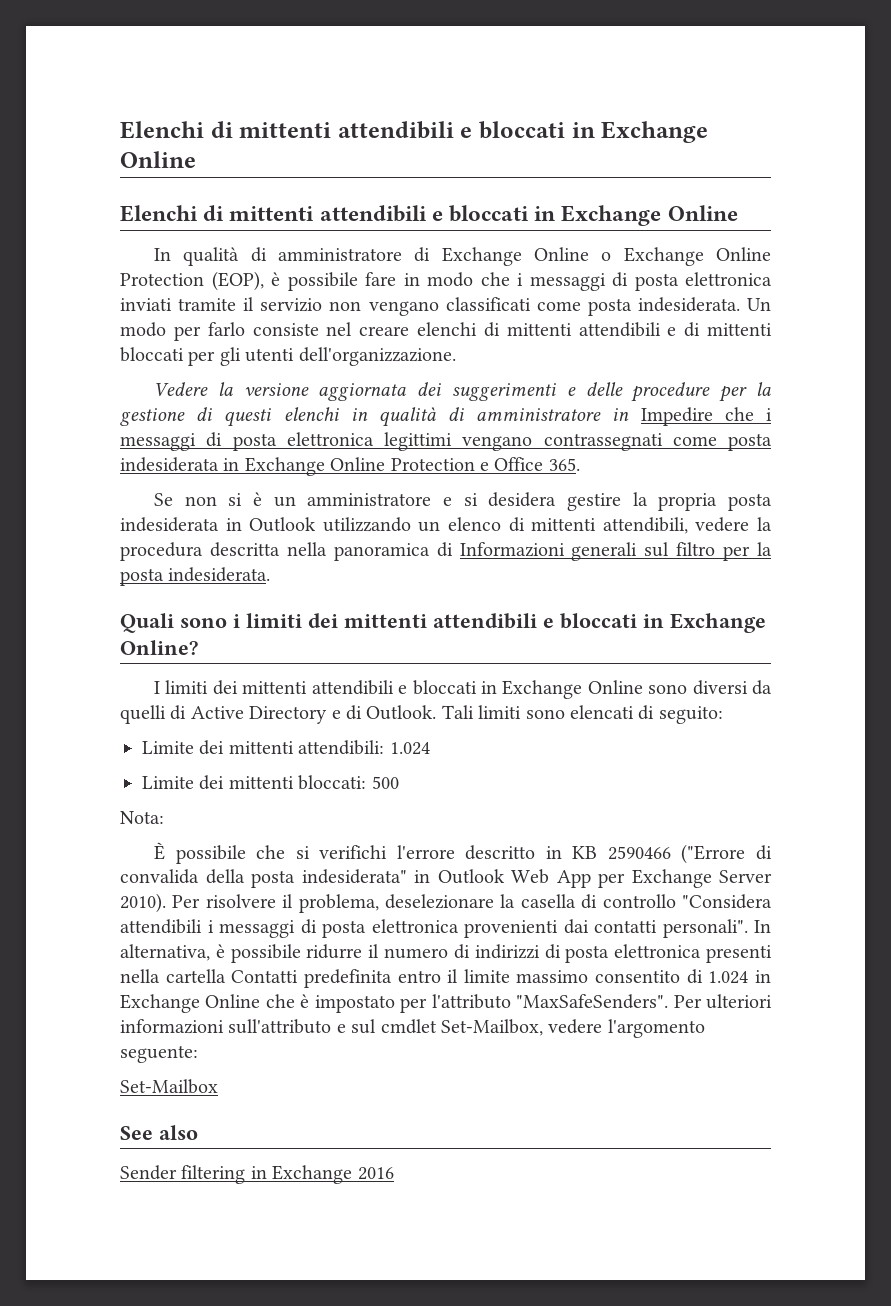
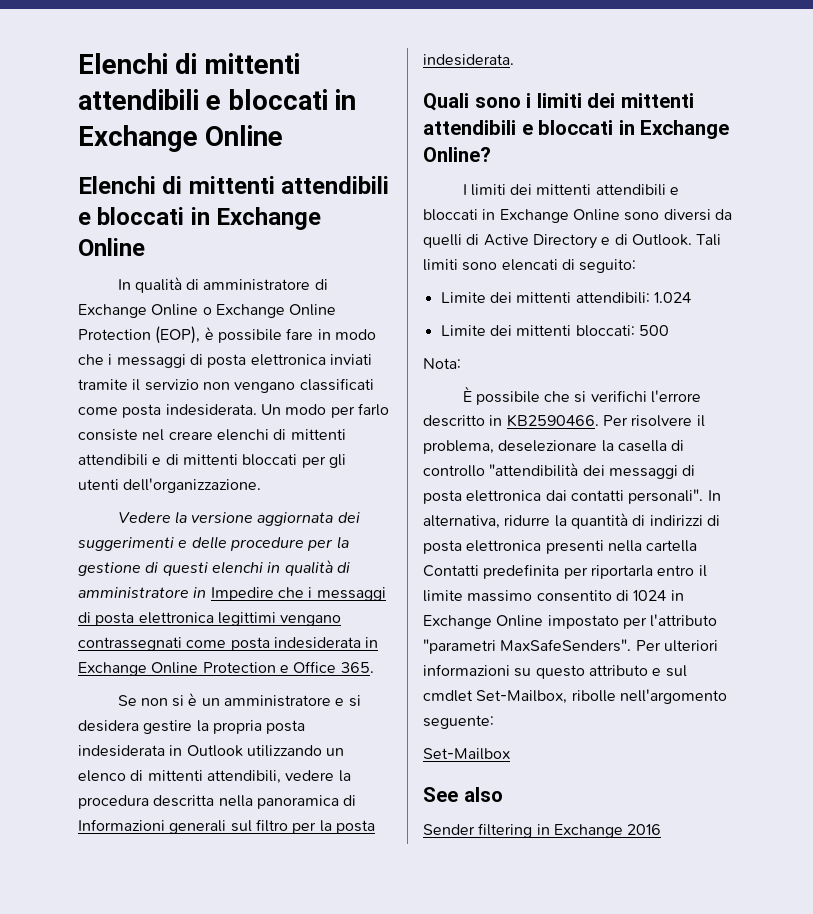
[572,844,772,864] [120,869,772,888] [120,893,166,913] KB 2590466 ("Errore di convalida della posta indesiderata" in Outlook Web App per Exchange Server 2010). -> [506,414,599,427] KB2590466.
[681,894,772,909] [120,919,558,938] "Considera attendibili i messaggi di posta elettronica provenienti -> [489,463,696,479] [423,490,542,504] "attendibilità dei messaggi di posta elettronica
[215,944,449,963] è possibile ridurre il numero -> [504,513,628,529] ridurre la quantità
(392, 978) none -> [563,565,653,579] per riportarla
[708,970,771,984] [120,994,310,1013] 1.024 in Exchange Online che è -> [633,590,684,601] [423,615,544,629] 1024 in Exchange Online
[516,994,669,1009] "MaxSafeSenders". -> [423,639,632,654] "parametri MaxSafeSenders".
[228,1019,332,1034] sull'attributo -> [514,665,648,679] su questo attributo
[548,1019,705,1038] vedere l'argomento -> [571,689,727,704] ribolle nell'argomento

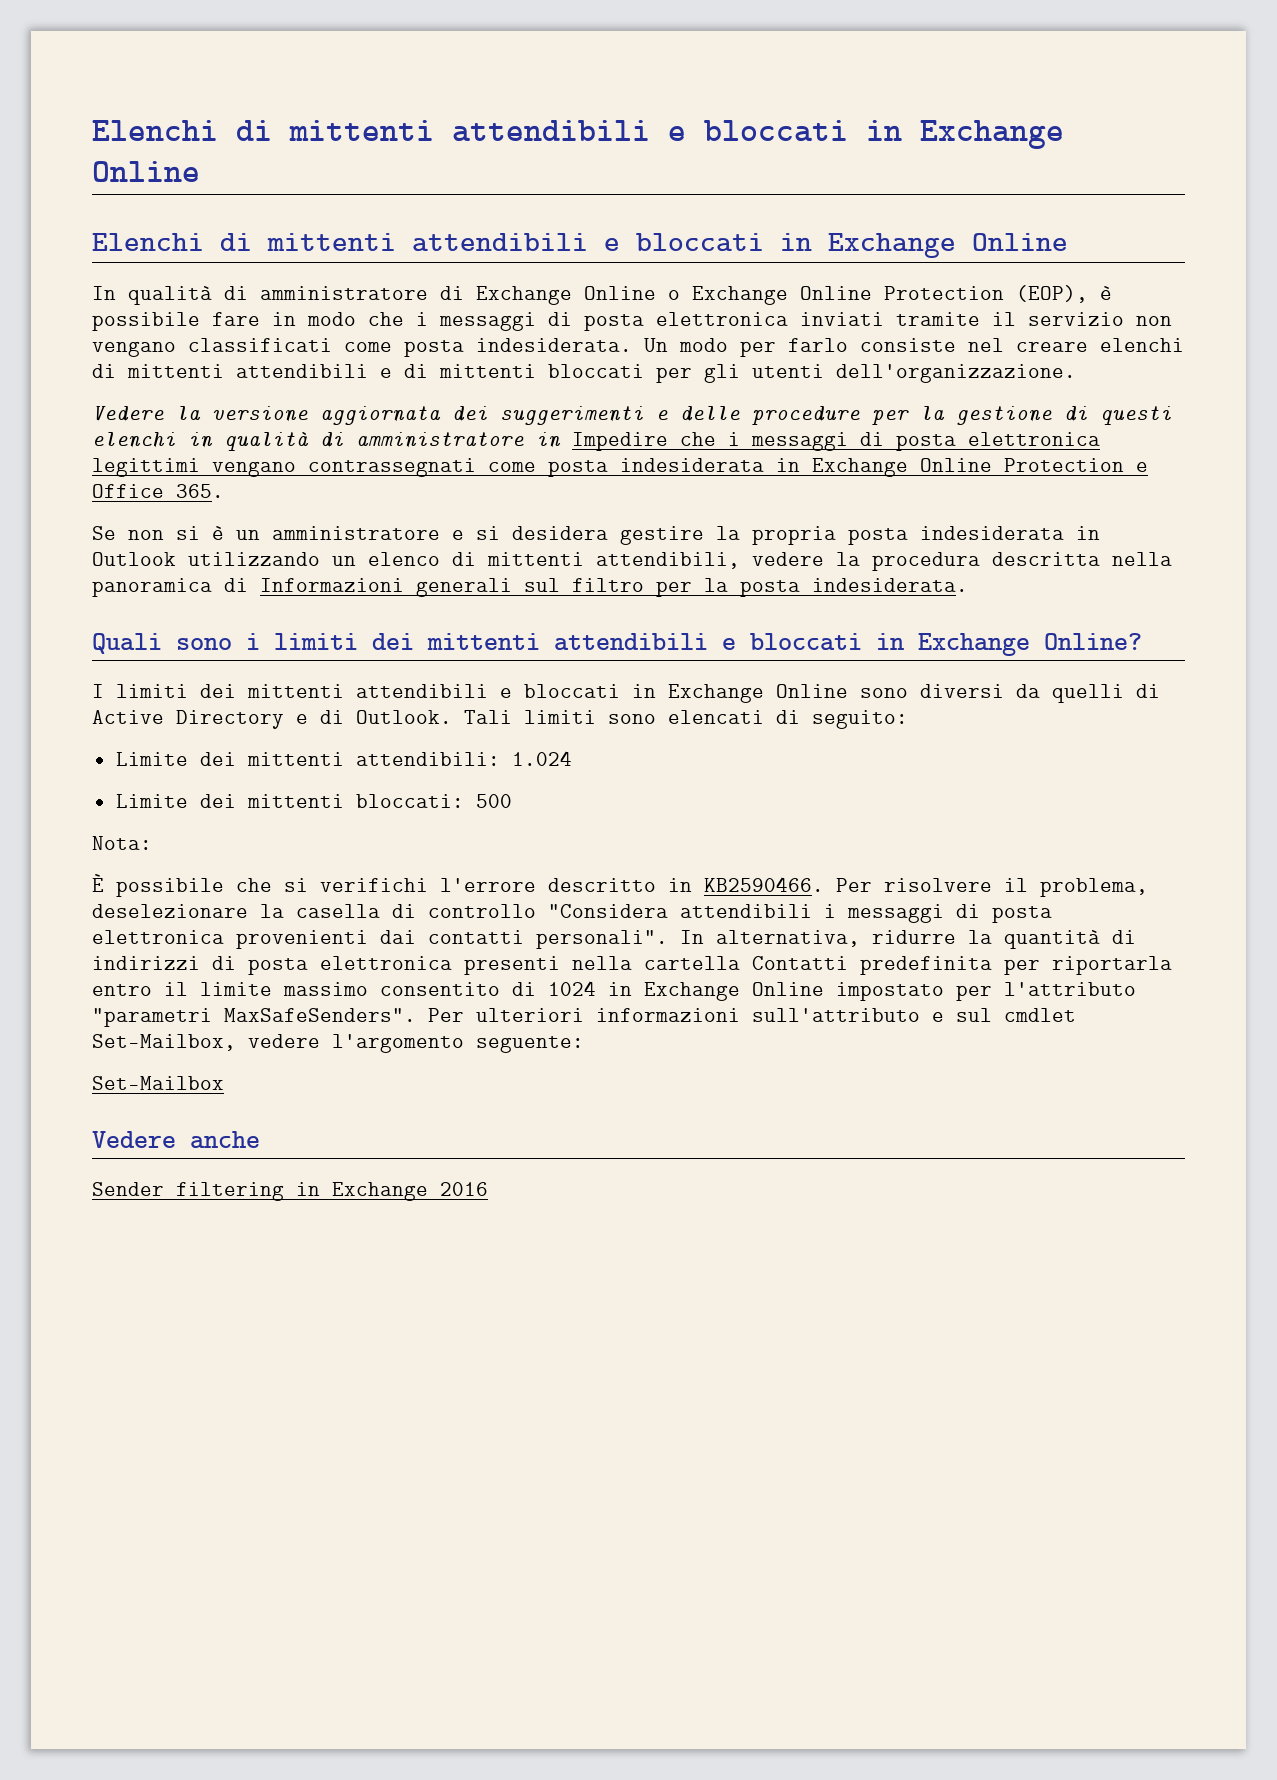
[489,463,696,479] [423,490,542,504] "attendibilità dei messaggi di posta elettronica -> [548,904,1052,923] [92,930,368,949] "Considera attendibili i messaggi di posta elettronica provenienti
[514,665,648,679] su questo attributo -> [752,1008,920,1022] sull'attributo
[571,689,727,704] ribolle nell'argomento -> [248,1034,464,1053] vedere l'argomento
[423,787,503,802] See also -> [92,1131,260,1149] Vedere anche

